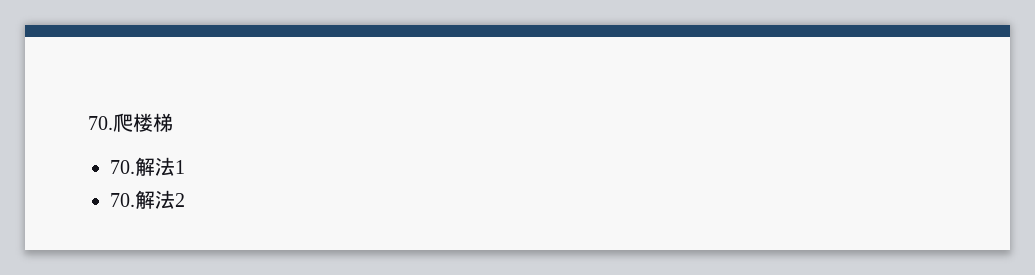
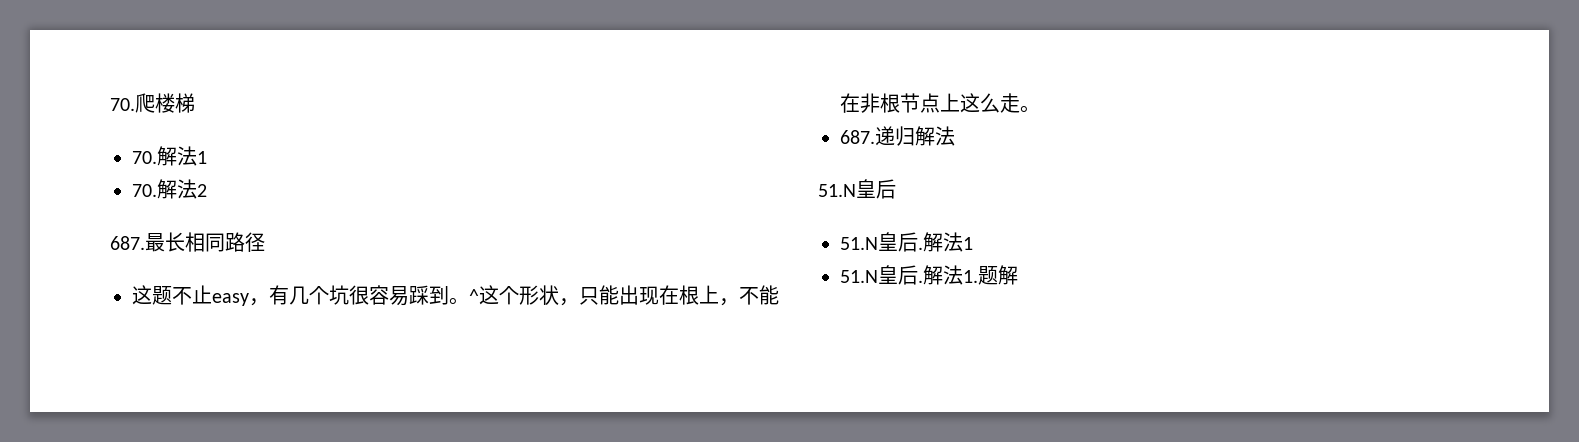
(185, 200) none -> [110,232,265,252] [132,285,779,306] [840,93,1040,113] [840,126,955,146] [818,179,896,199] [840,232,973,252] [840,265,1018,285] // 687.最长相同路径 // 这题不止easy，有几个坑很容易踩到。^这个形状，只能出现在根上，不能在非根节点上这么走。 // 687.递归解法 // 51.N皇后 // 51.N皇后.解法1 // 51.N皇后.解法1.题解

